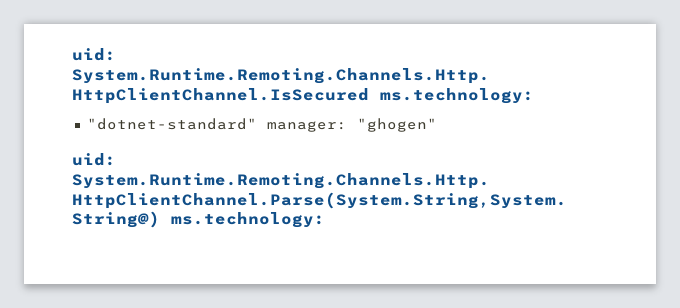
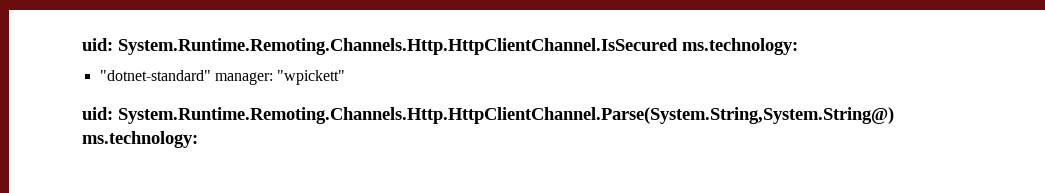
[356,118,437,132] "ghogen" -> [277,70,346,85] "wpickett"

